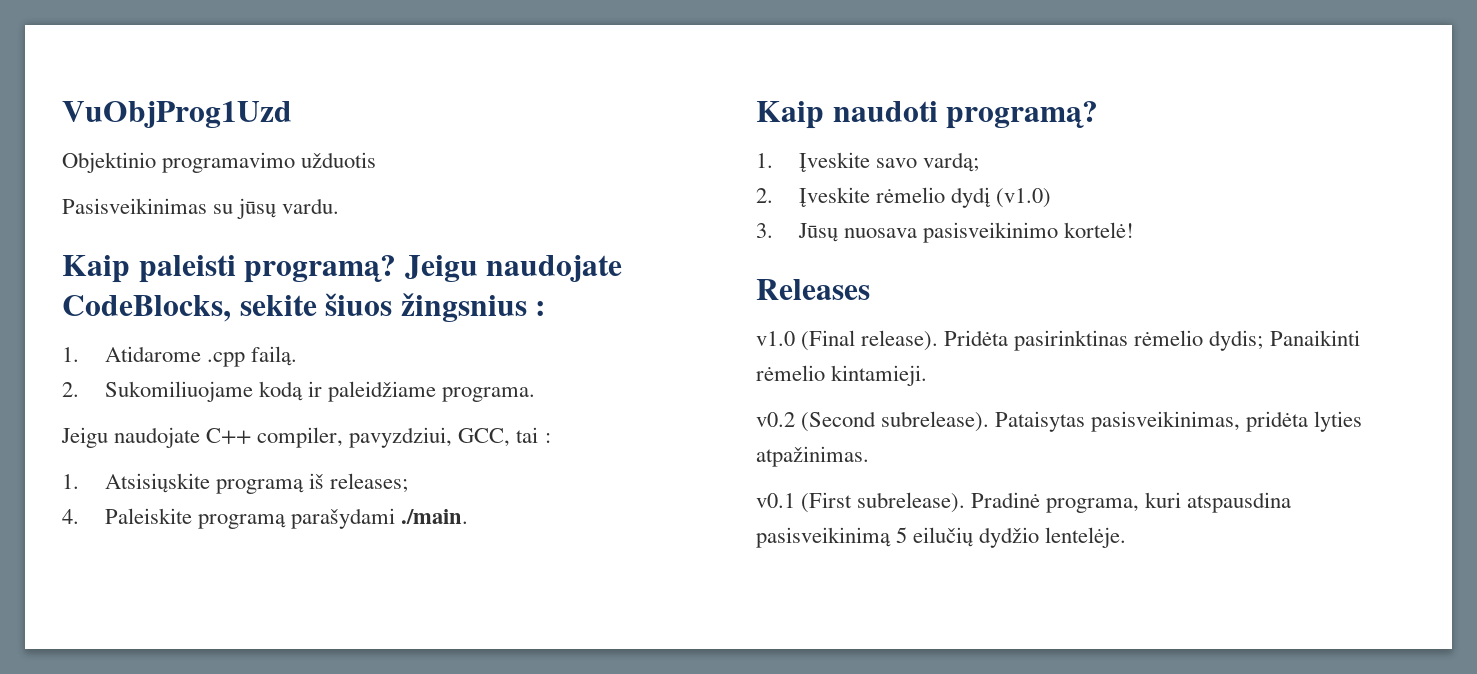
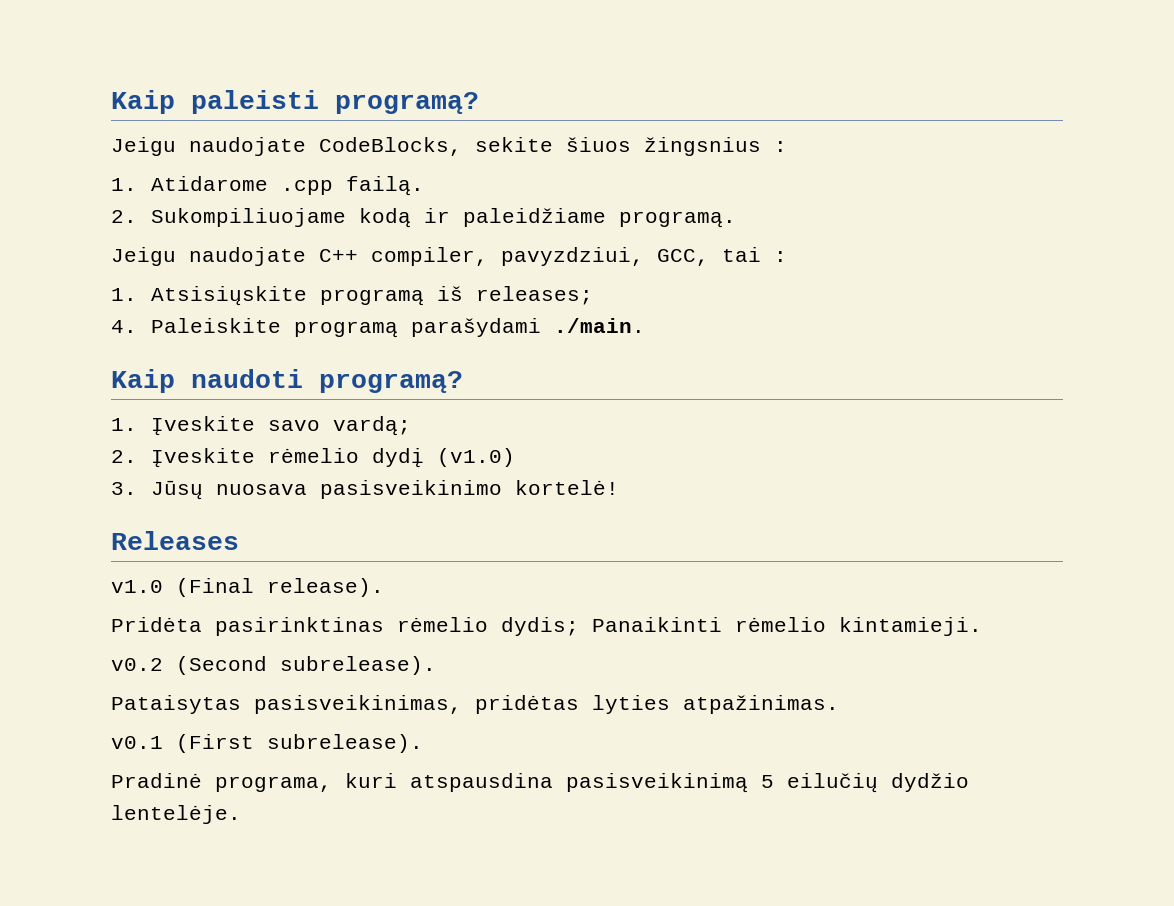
[62,101,292,129] [62,152,377,173] [62,198,340,219] VuObjProg1Uzd // Objektinio programavimo užduotis // Pasisveikinimas su jūsų vardu. // -> (111, 102) none
(397, 269) none -> (479, 103) //
[104,381,253,402] Sukomiliuojame -> [151,208,347,227] Sukompiliuojame
[441,387,535,402] programa. -> [619,211,737,228] programą.
(939, 340) none -> (384, 587) //
(990, 421) none -> (436, 665) //
[1246,411,1309,432] pridėta -> [475,695,579,714] pridėtas
(966, 502) none -> (423, 743) //

